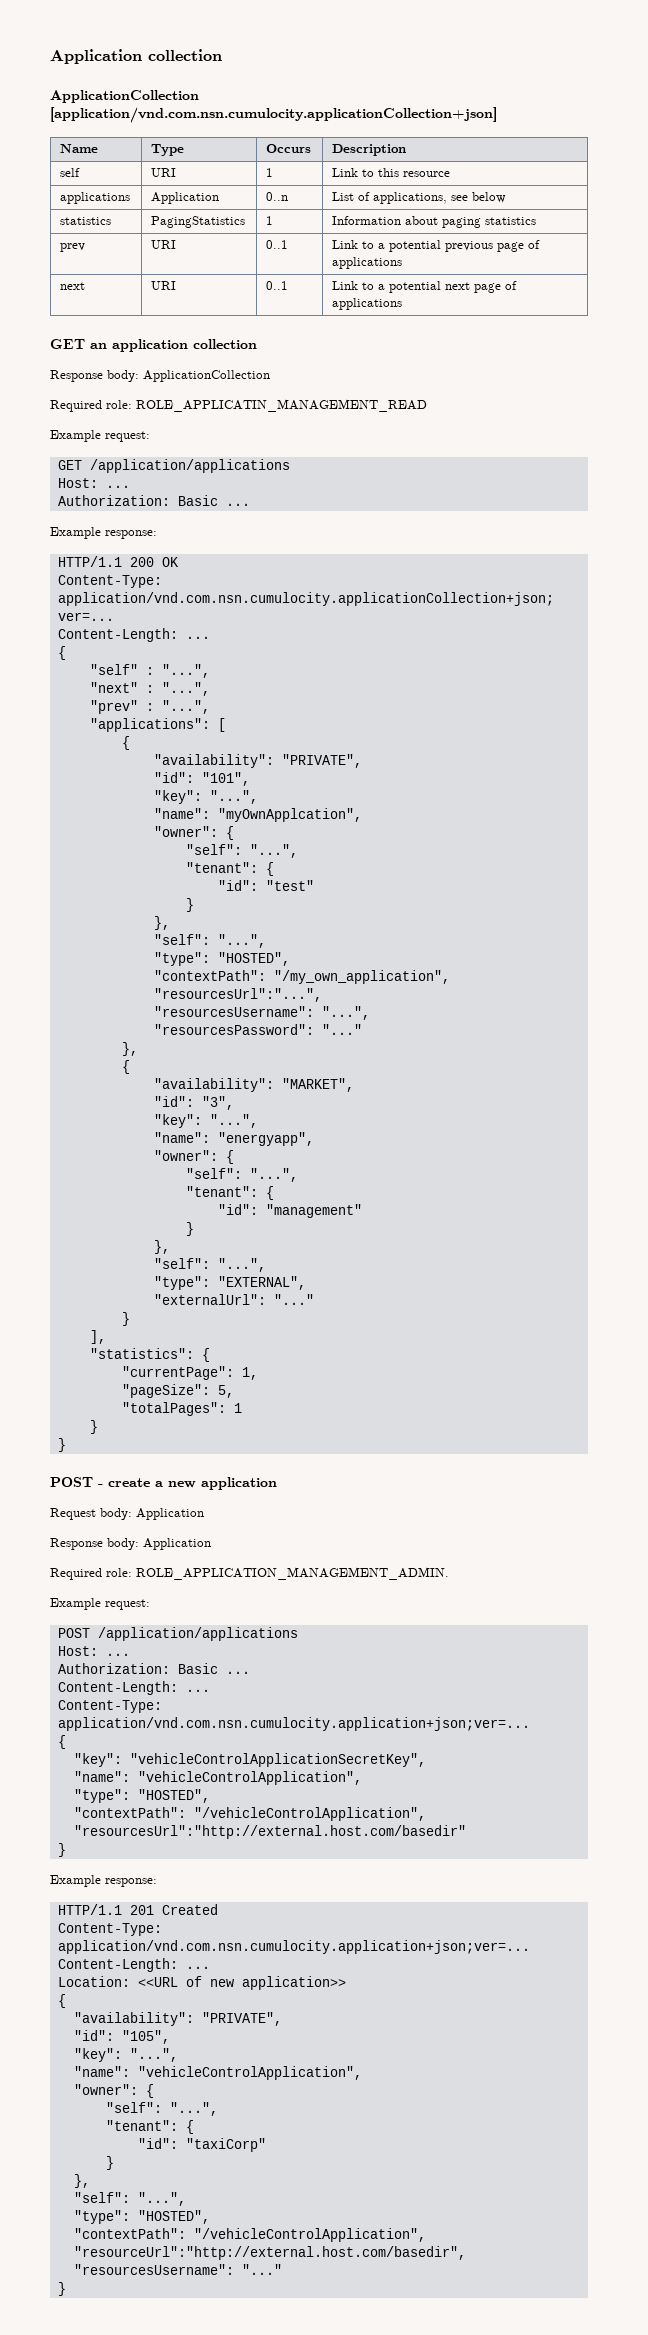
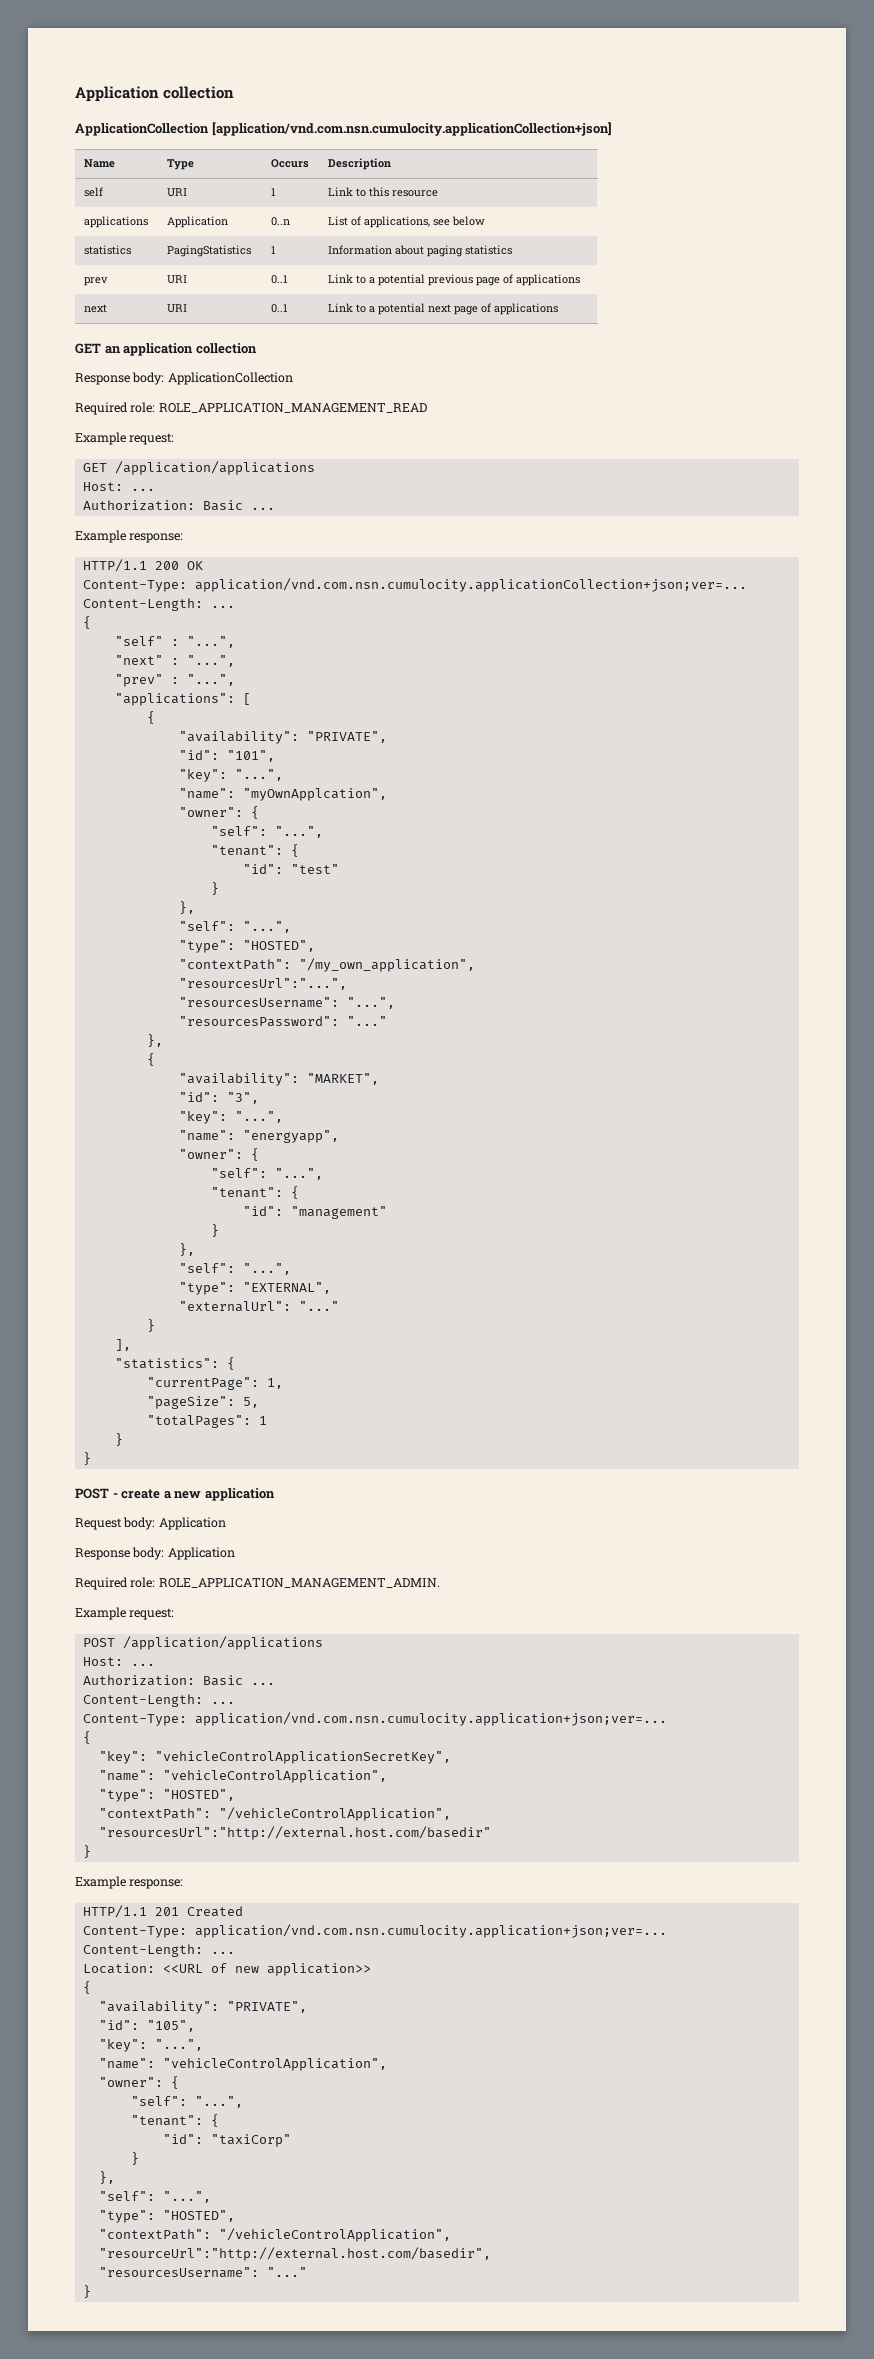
[136,399,427,412] ROLE_APPLICATIN_MANAGEMENT_READ -> [158,403,427,413] ROLE_APPLICATION_MANAGEMENT_READ

